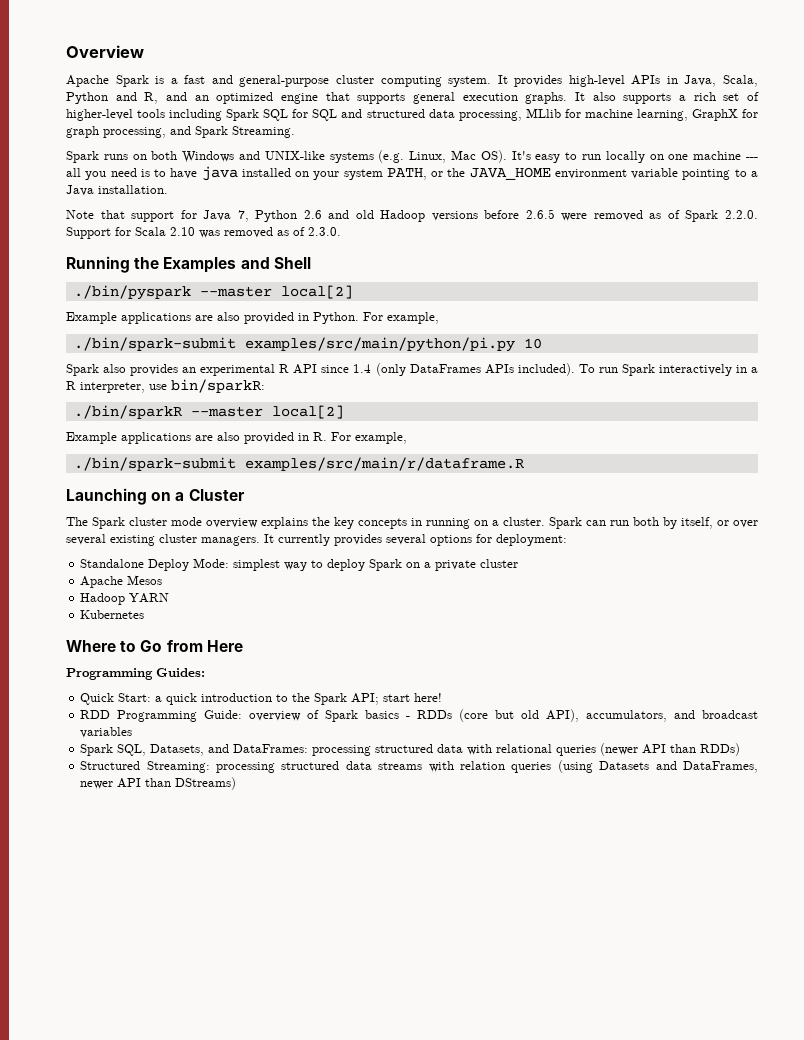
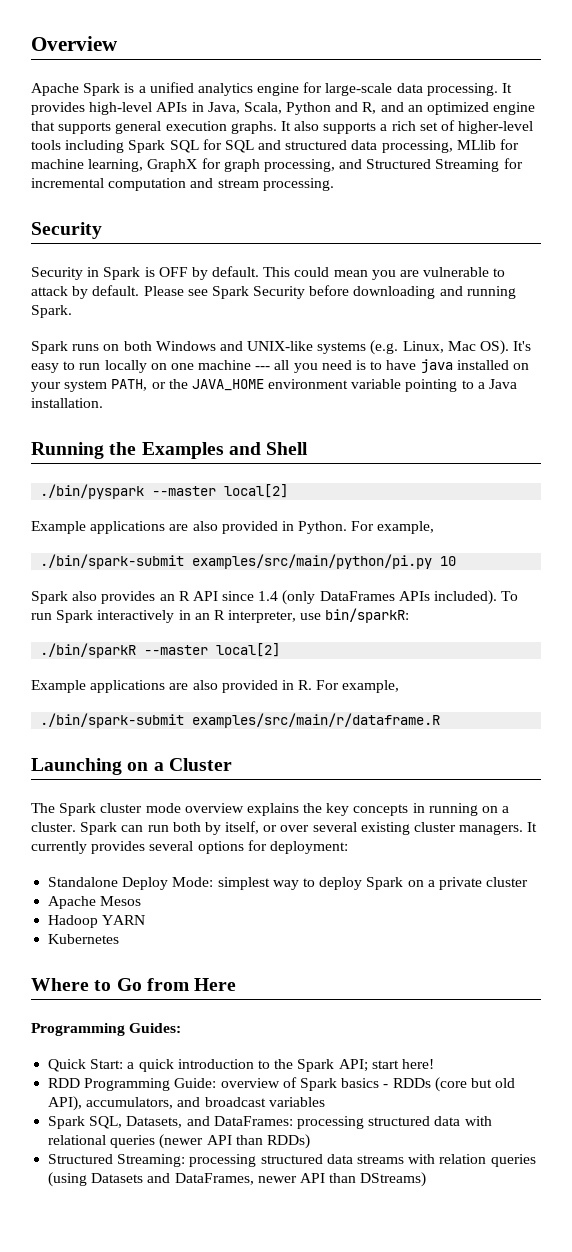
[184,75,492,87] fast and general-purpose cluster computing system. -> [149,82,498,96] unified analytics engine for large-scale data processing.
[195,126,295,138] Spark Streaming. -> [366,158,523,172] [31,178,334,191] [31,222,102,239] [31,266,506,280] [31,285,516,299] [31,305,72,318] Structured Streaming for incremental computation and stream processing. // Security // Security in Spark is OFF by default. This could mean you are vulnerable to attack by default. Please see Spark Security before downloading and running Spark.
[66,209,758,222] [66,227,341,239] // Note that support for Java 7, Python 2.6 and old Hadoop versions before 2.6.5 were removed as of Spark 2.2.0. Support for Scala 2.10 was removed as of 2.3.0. -> (103, 403) none
[200,364,276,376] experimental -> (175, 597) none
[750,367,758,373] a -> [194,613,210,620] an

